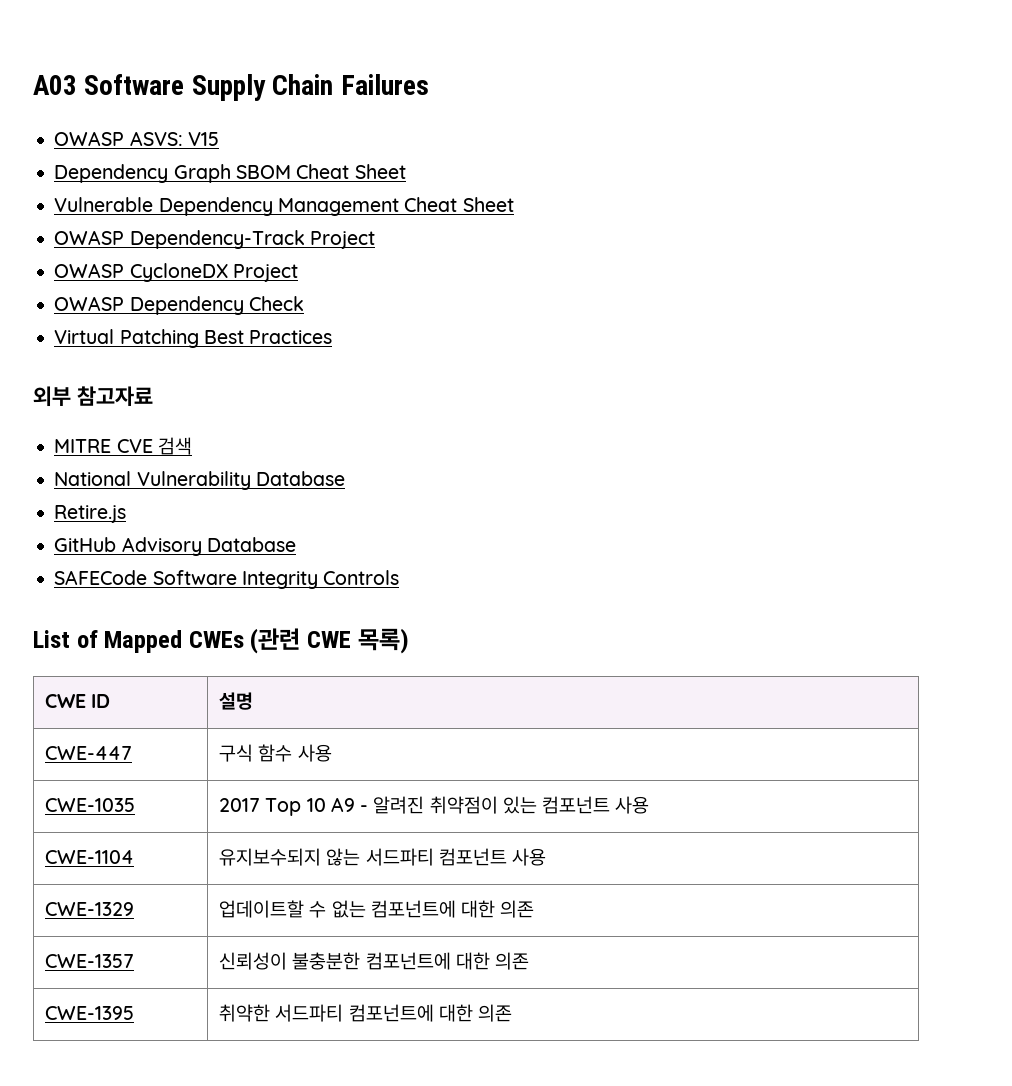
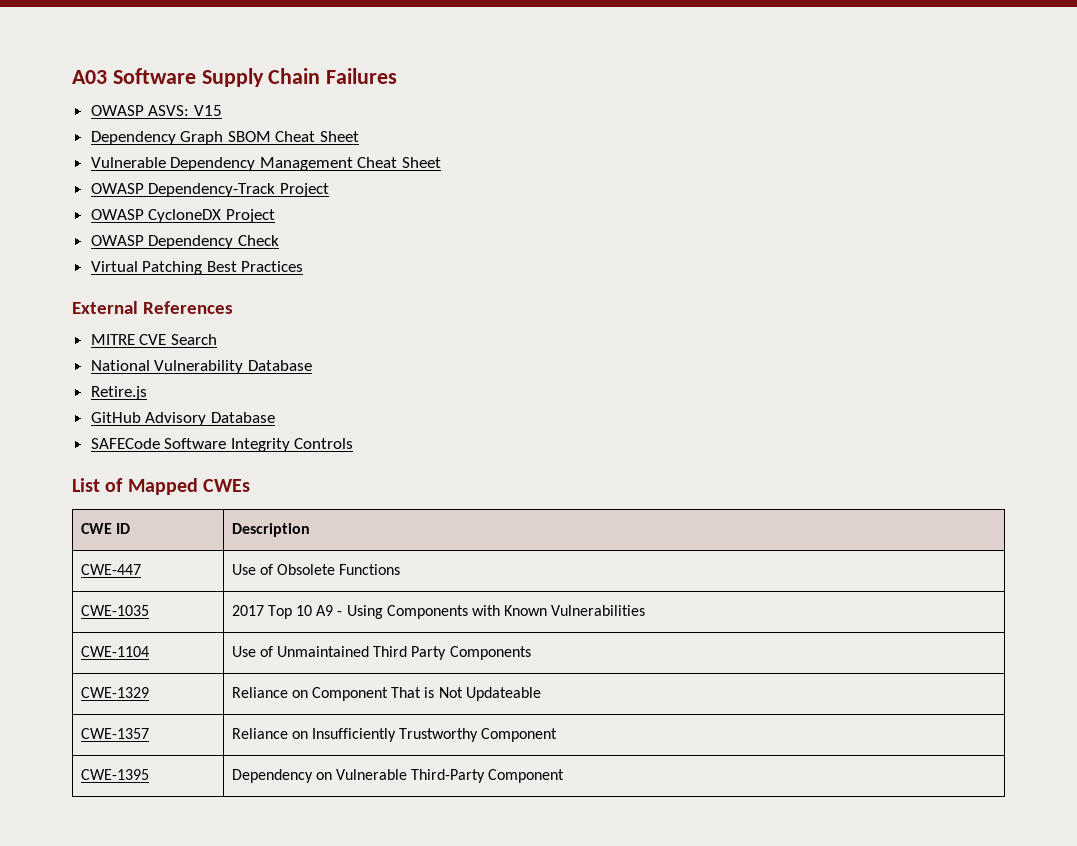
[33,386,153,407] 외부 참고자료 -> [72,301,233,314] External References
[157,437,192,455] 검색 -> [170,334,217,345] Search
[250,628,409,654] (관련 CWE 목록) -> (251, 485) none
[218,692,253,710] 설명 -> [231,523,310,537] Description
[218,744,332,762] 구식 함수 사용 -> [231,564,401,575] Use of Obsolete Functions
[373,796,650,814] [44,850,134,864] [218,848,547,866] [44,902,134,916] [218,900,535,918] [44,954,134,968] [218,952,530,970] [44,1006,134,1020] [218,1004,513,1022] 알려진 취약점이 있는 컴포넌트 사용 // CWE-1104 | 유지보수되지 않는 서드파티 컴포넌트 사용 // CWE-1329 | 업데이트할 수 없는 컴포넌트에 대한 의존 // CWE-1357 | 신뢰성이 불충분한 컴포넌트에 대한 의존 // CWE-1395 | 취약한 서드파티 컴포넌트에 대한 의존 -> [346,605,646,619] [80,646,149,657] [231,646,531,660] [80,687,149,698] [231,687,541,701] [80,728,149,739] [231,728,558,742] [80,769,149,780] [231,769,565,783] Using Components with Known Vulnerabilities // CWE-1104 | Use of Unmaintained Third Party Components // CWE-1329 | Reliance on Component That is Not Updateable // CWE-1357 | Reliance on Insufficiently Trustworthy Component // CWE-1395 | Dependency on Vulnerable Third-Party Component

